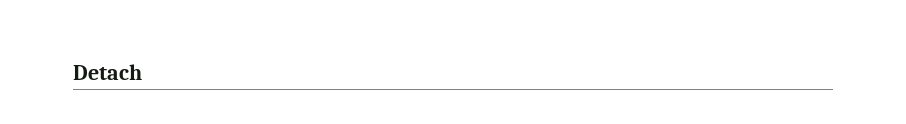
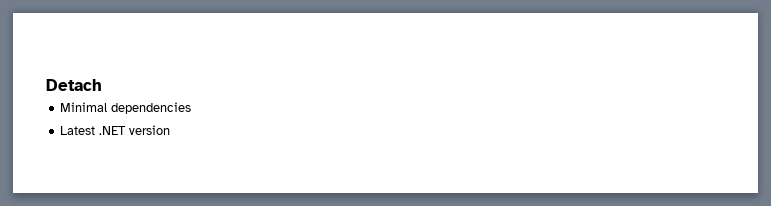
(142, 72) none -> [60,102,192,114] [60,125,171,135] // Minimal dependencies // Latest .NET version

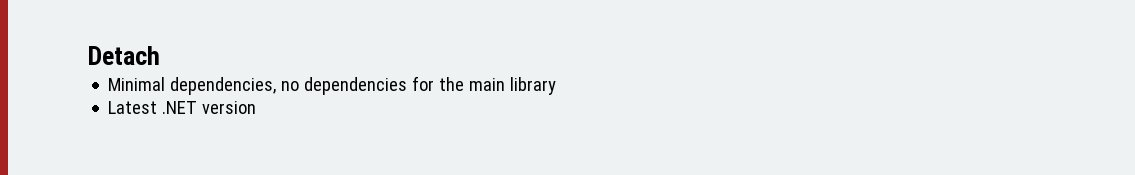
(108, 107) none -> [170,77,300,95] dependencies, no
(192, 108) none -> [412,76,557,95] for the main library

